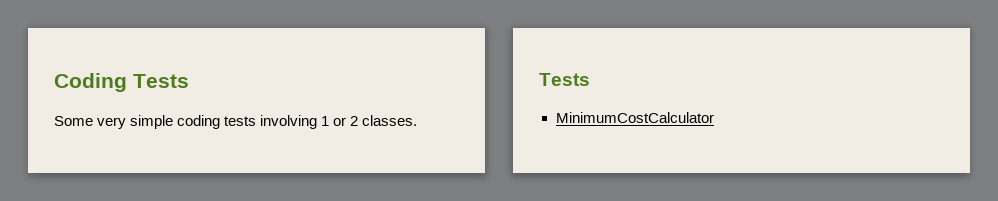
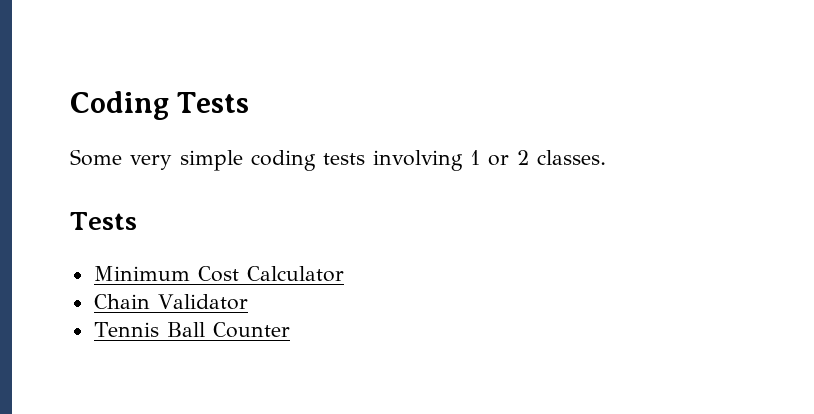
[555,112,714,123] MinimumCostCalculator -> [93,266,344,282] [93,294,248,310] [93,322,290,338] Minimum Cost Calculator // Chain Validator // Tennis Ball Counter

